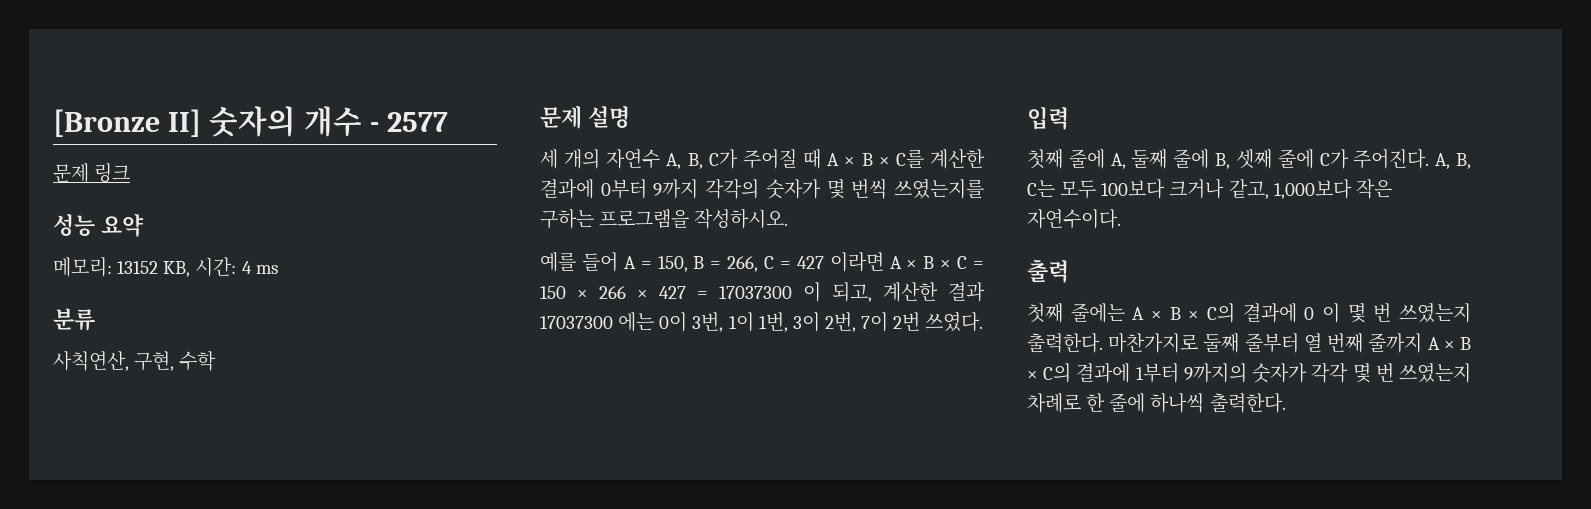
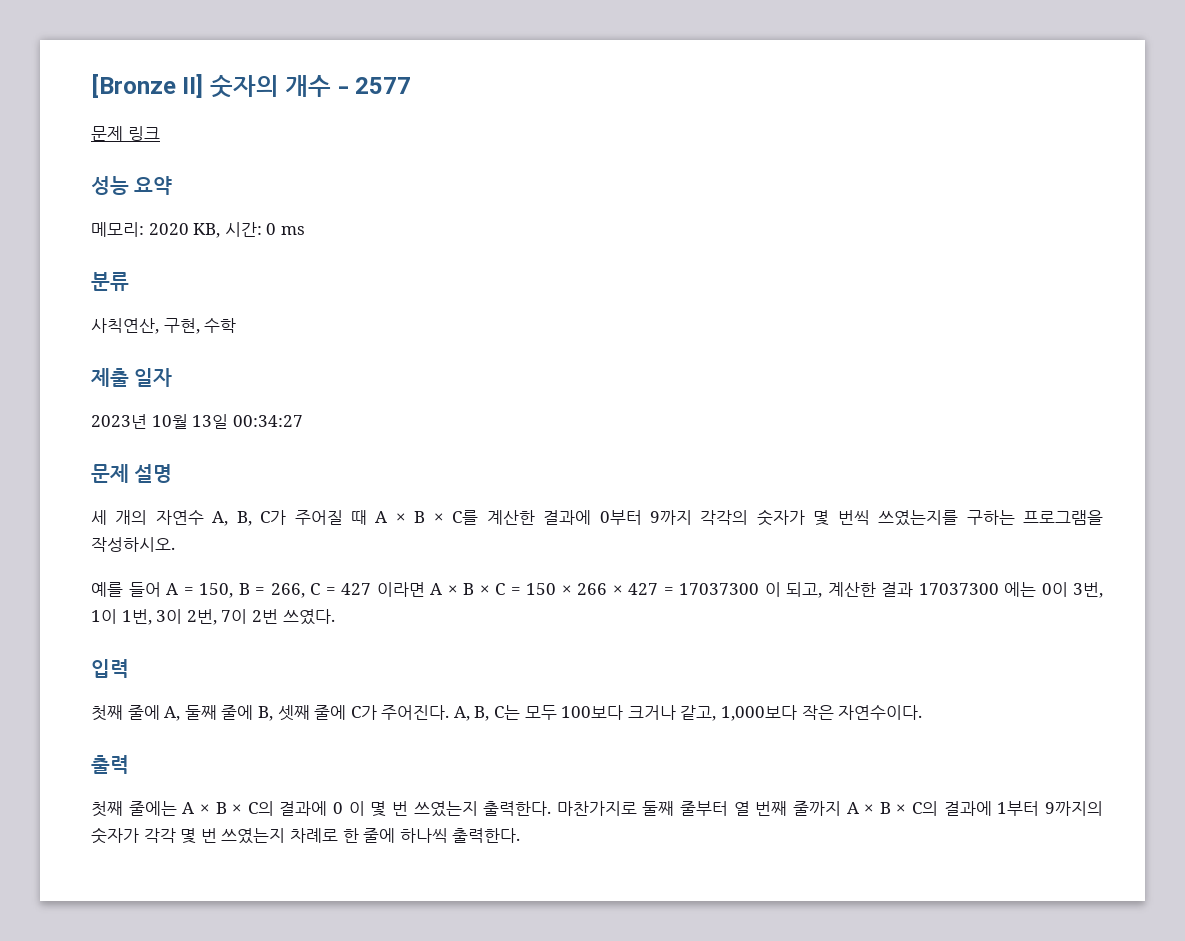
[117,261,159,274] 13152 -> [148,223,189,235] 2020
[241,261,252,274] 4 -> [266,223,277,235] 0
(217, 361) none -> [91,368,173,387] [91,414,303,429] // 제출 일자 // 2023년 10월 13일 00:34:27

